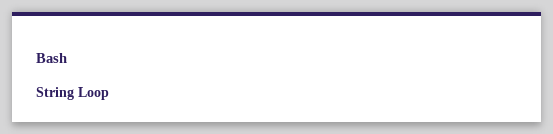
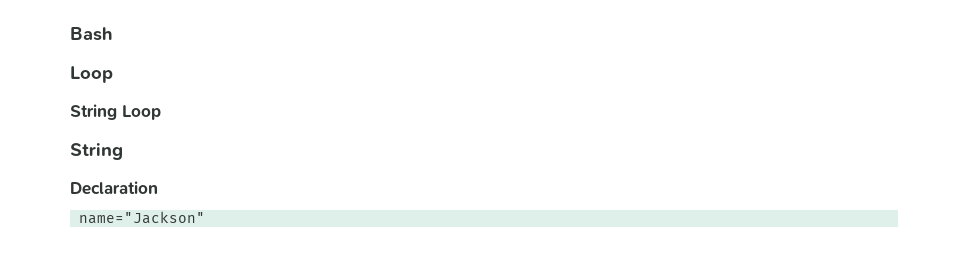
(67, 58) none -> [70,66,113,83] // Loop
(109, 93) none -> [70,143,123,160] [70,181,158,195] [79,211,205,224] // String // Declaration // name="Jackson"

